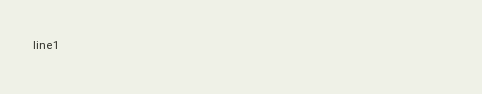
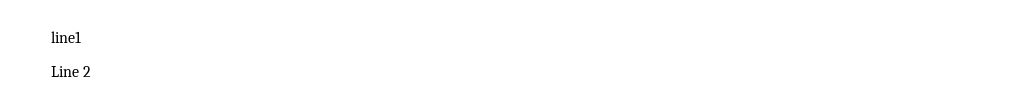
(59, 45) none -> [51,66,92,77] // Line 2

